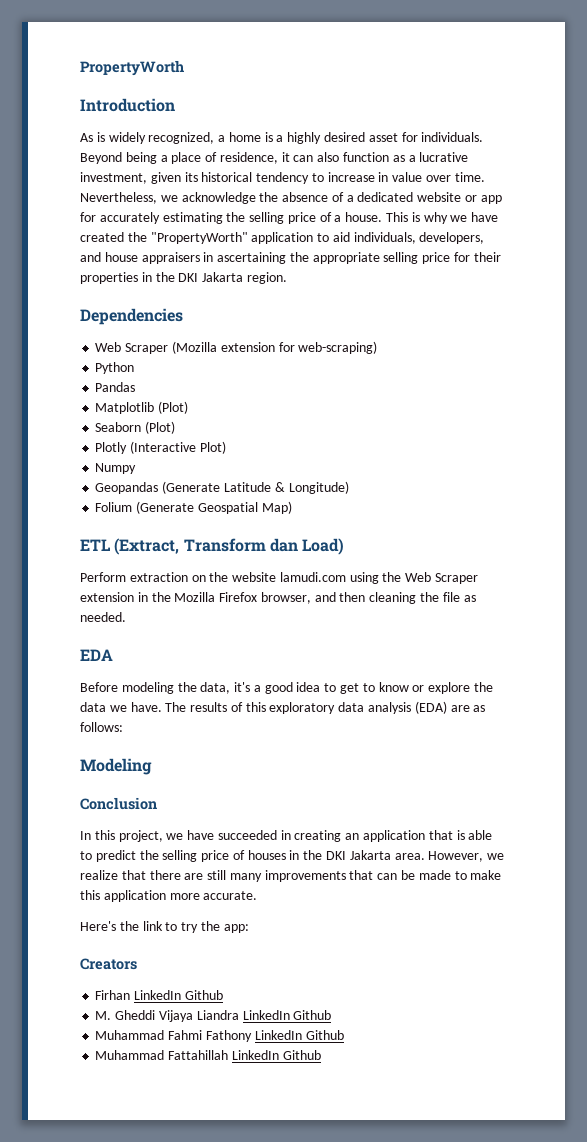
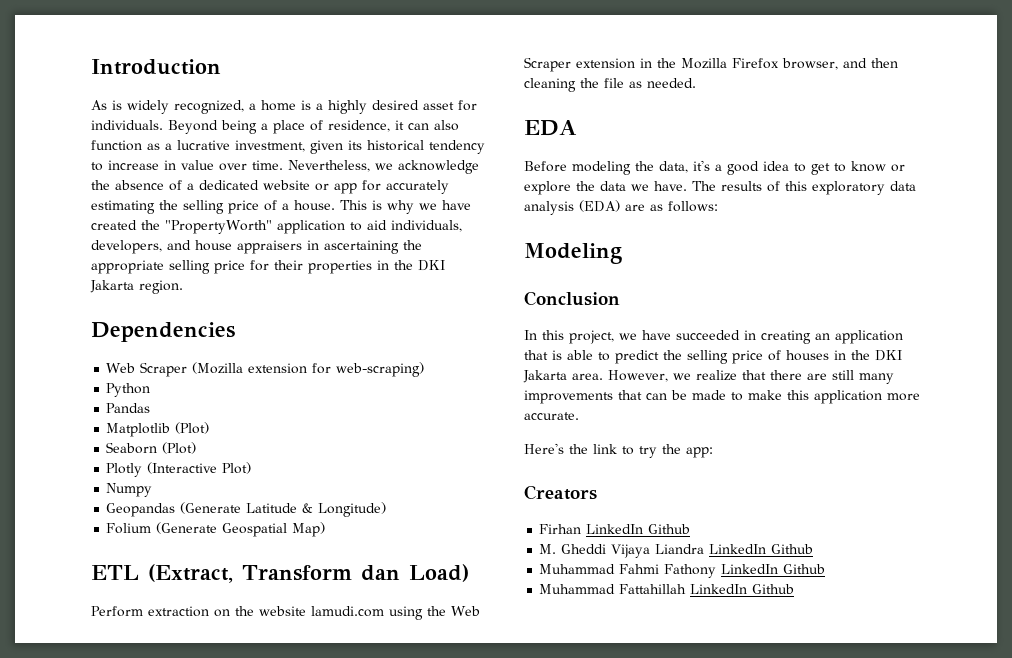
[80,60,184,76] PropertyWorth // -> (91, 67) none

